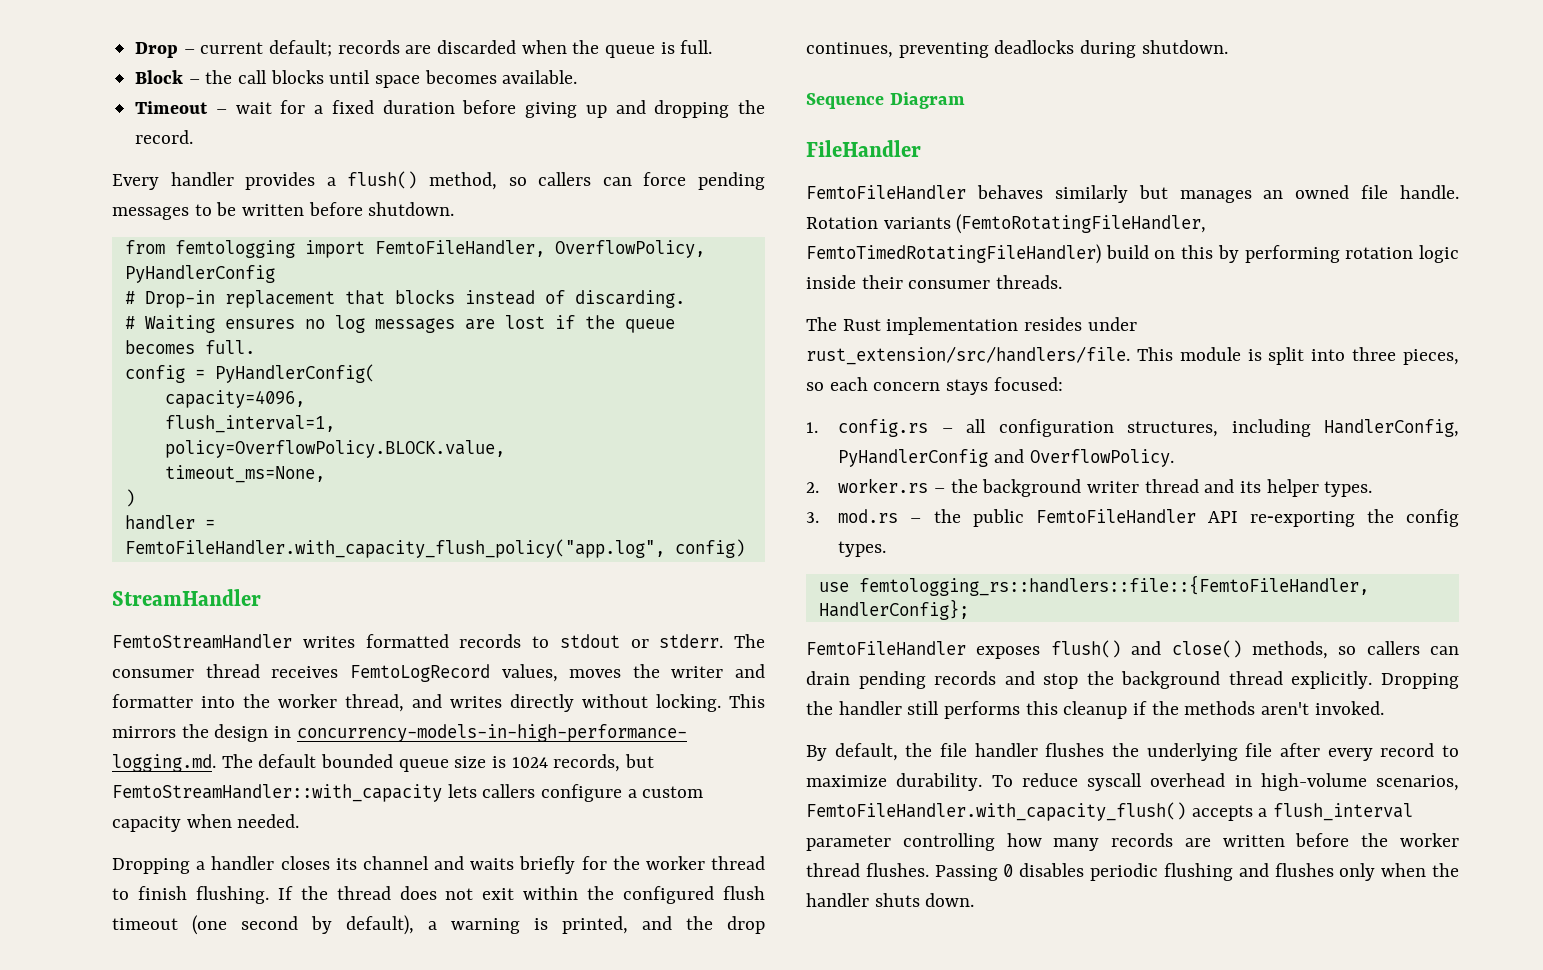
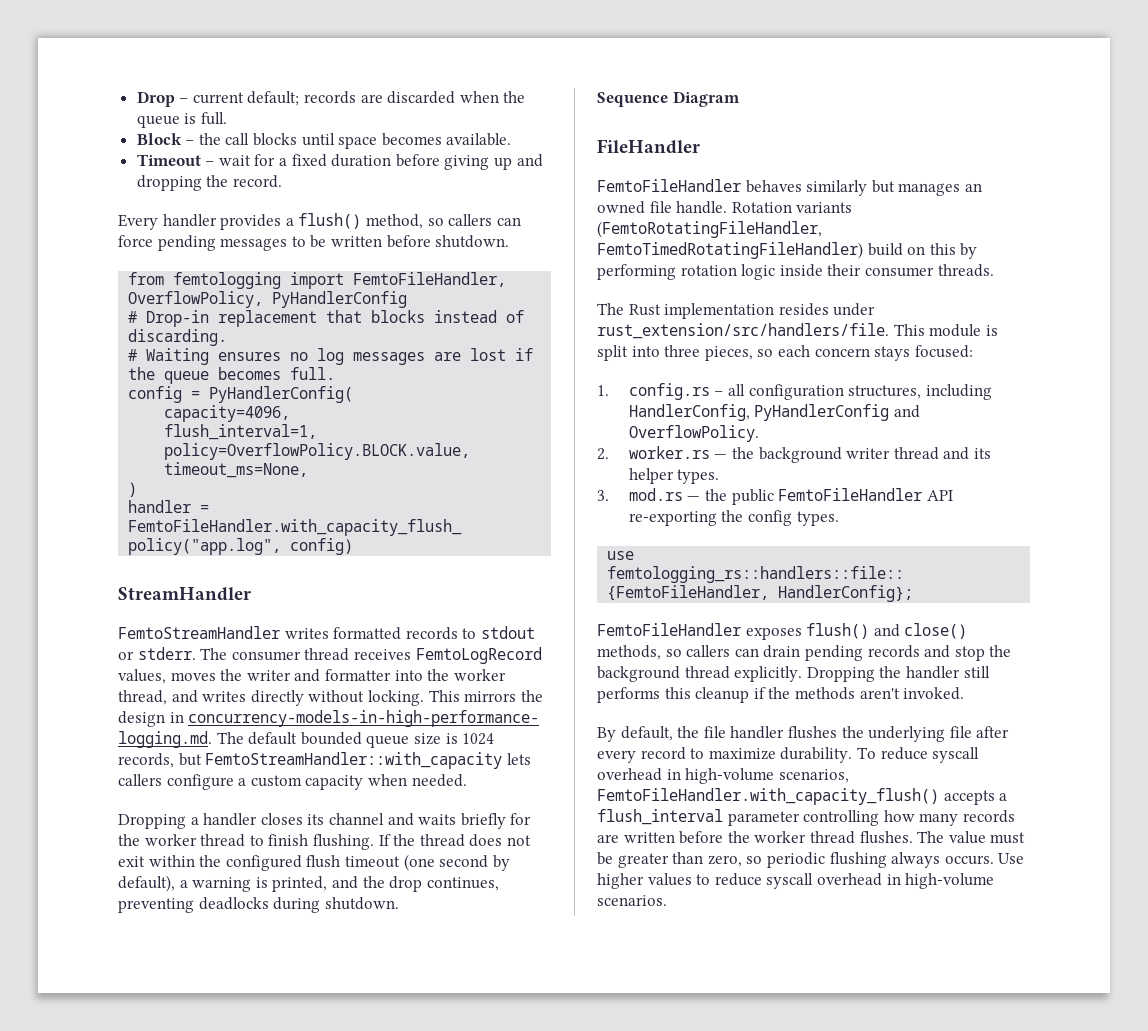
[934,488,946,493] – -> [714,454,728,459] —
[910,518,922,523] – -> [687,496,701,501] —
[934,863,1459,881] [806,893,975,907] Passing 0 disables periodic flushing and flushes only when the handler shuts down. -> [917,831,1026,844] [597,852,1025,868] [597,873,995,889] [597,895,667,906] The value must be greater than zero, so periodic flushing always occurs. Use higher values to reduce syscall overhead in high-volume scenarios.

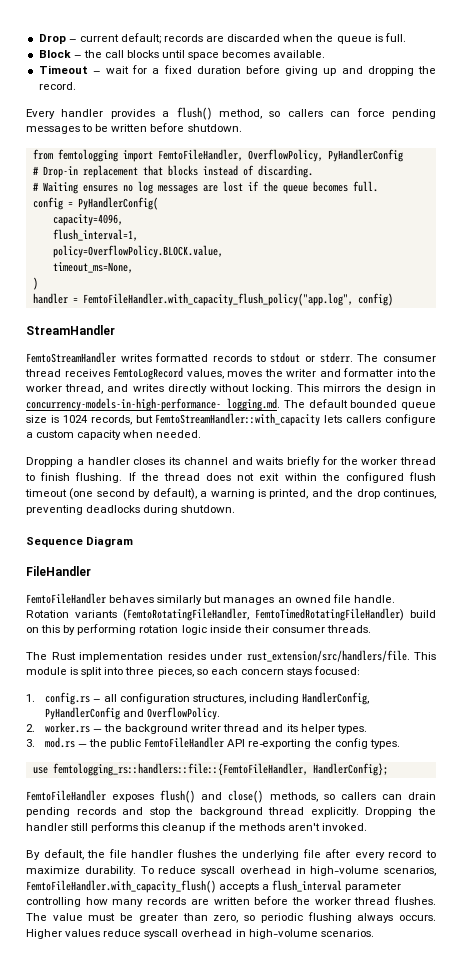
[998,853,1025,864] [597,873,711,889] Use higher values to -> [26,929,101,939] Higher values

